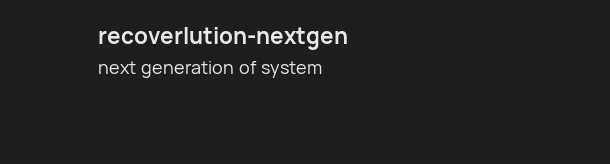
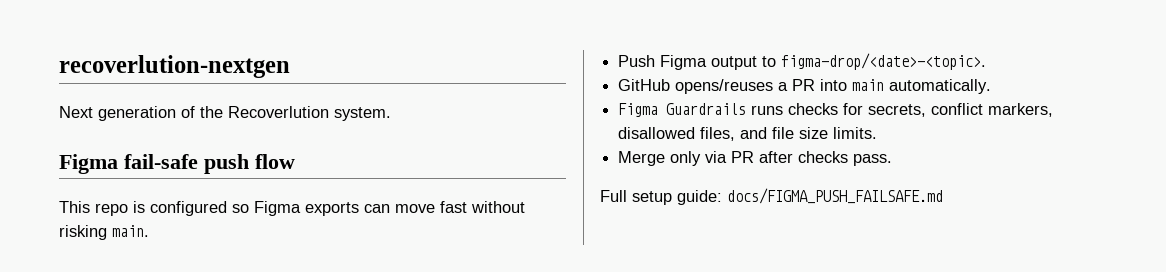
[98,61,136,74] next -> [59,106,93,118] Next
[260,61,322,78] system -> [200,106,391,121] [59,154,295,174] [59,201,525,216] [59,225,149,240] [618,53,987,70] [618,79,992,94] [618,103,1054,117] [618,127,878,141] [618,151,893,166] [600,188,943,205] the Recoverlution system. // Figma fail-safe push flow // This repo is configured so Figma exports can move fast without risking main. // Push Figma output to figma-drop/<date>-<topic>. // GitHub opens/reuses a PR into main automatically. // Figma Guardrails runs checks for secrets, conflict markers, disallowed files, and file size limits. // Merge only via PR after checks pass. // Full setup guide: docs/FIGMA_PUSH_FAILSAFE.md

